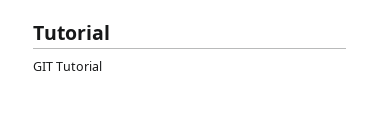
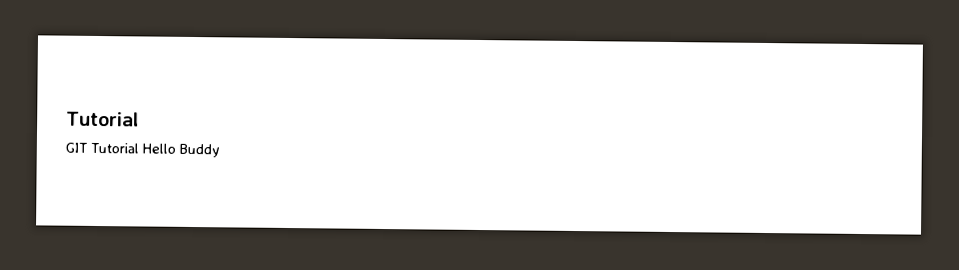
(103, 66) none -> [142,143,220,158] Hello Buddy

